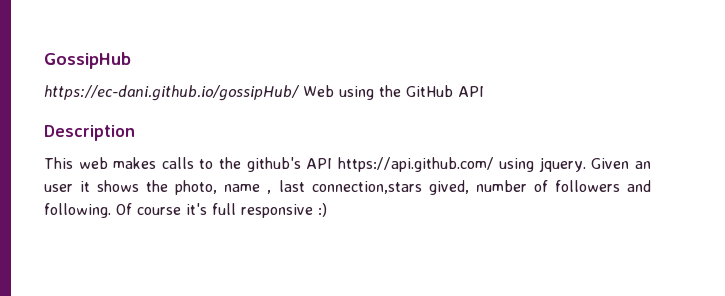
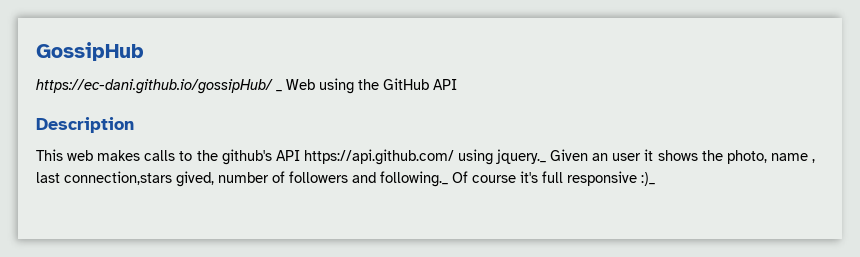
(300, 93) none -> [276,90,282,92] _
[538,157,586,172] jquery. -> [496,149,547,164] jquery._
[44,203,111,218] following. -> [380,171,448,187] following._
[318,203,327,217] :) -> [641,172,655,186] :)_

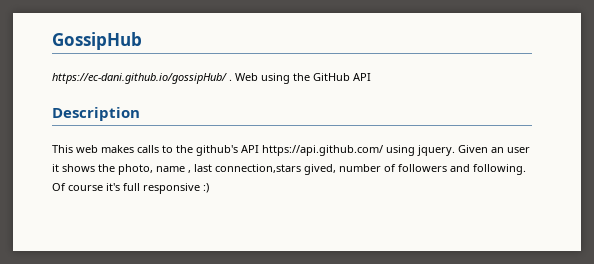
[276,90,282,92] _ -> [229,79,232,81] .
[496,149,547,164] jquery._ -> [417,145,455,156] jquery.
[380,171,448,187] following._ -> [473,164,526,175] following.
[641,172,655,186] :)_ -> [203,183,209,193] :)

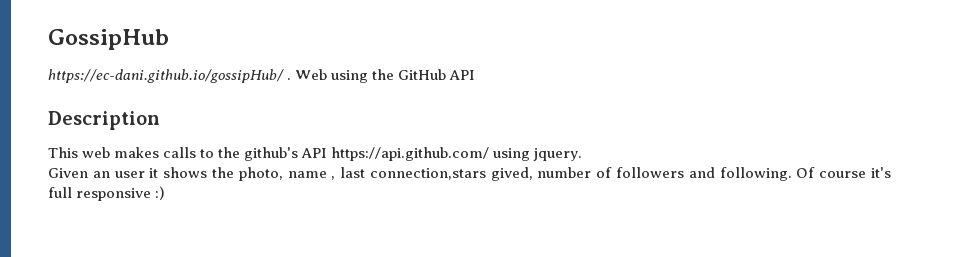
(455, 150) none -> (583, 154) //

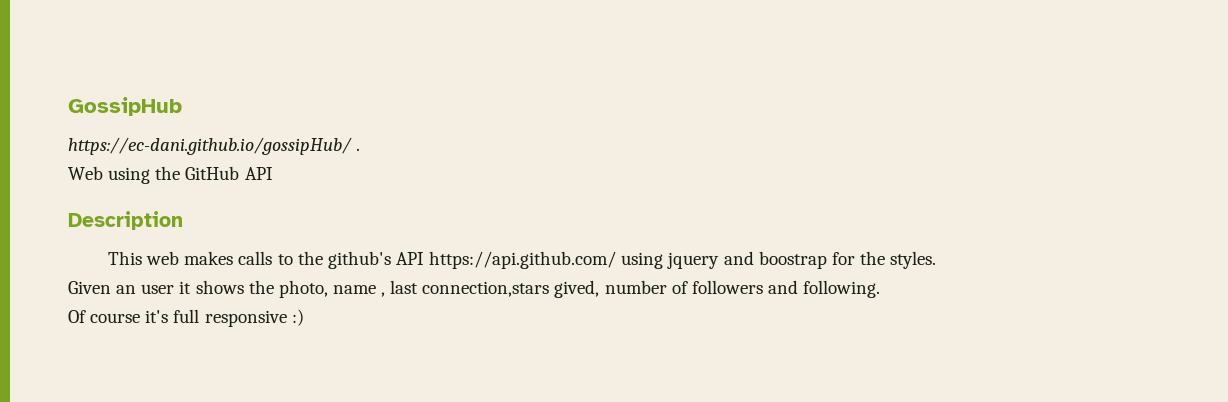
(292, 79) none -> (361, 149) //
[533,148,583,161] jquery. -> [667,251,937,269] jquery and boostrap for the styles.
(792, 174) none -> (881, 289) //

